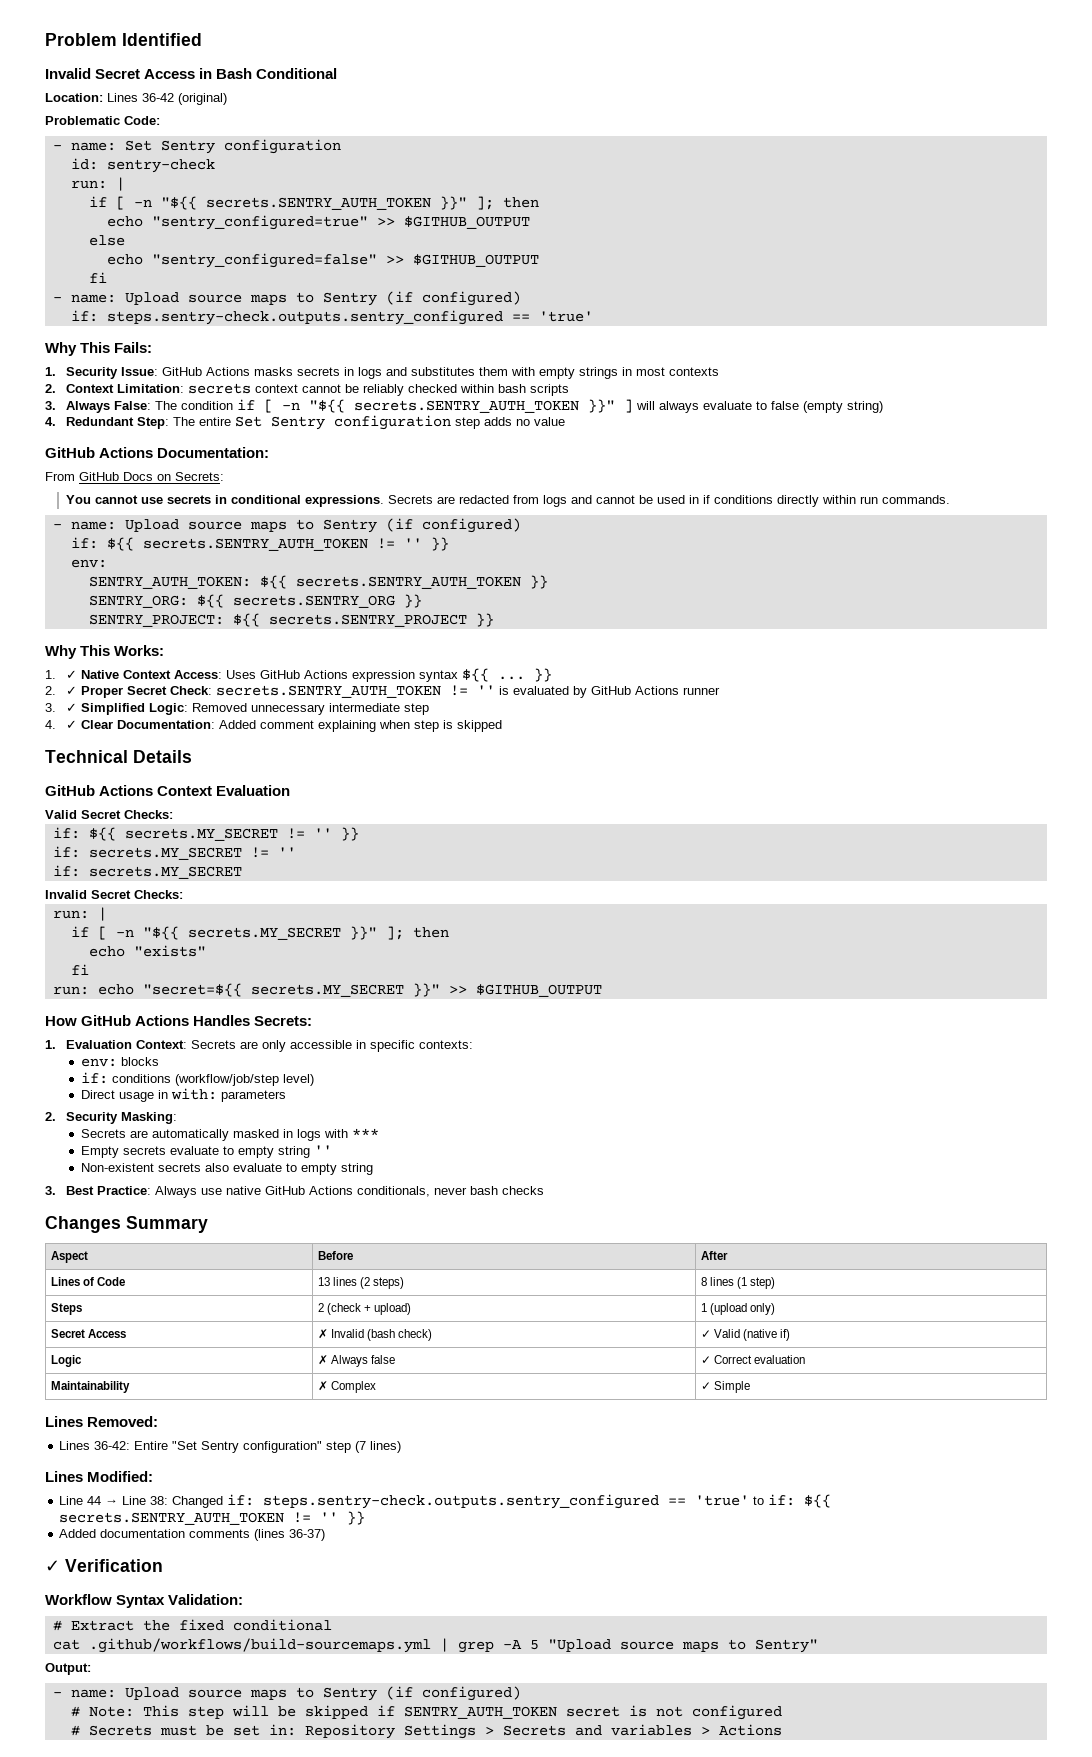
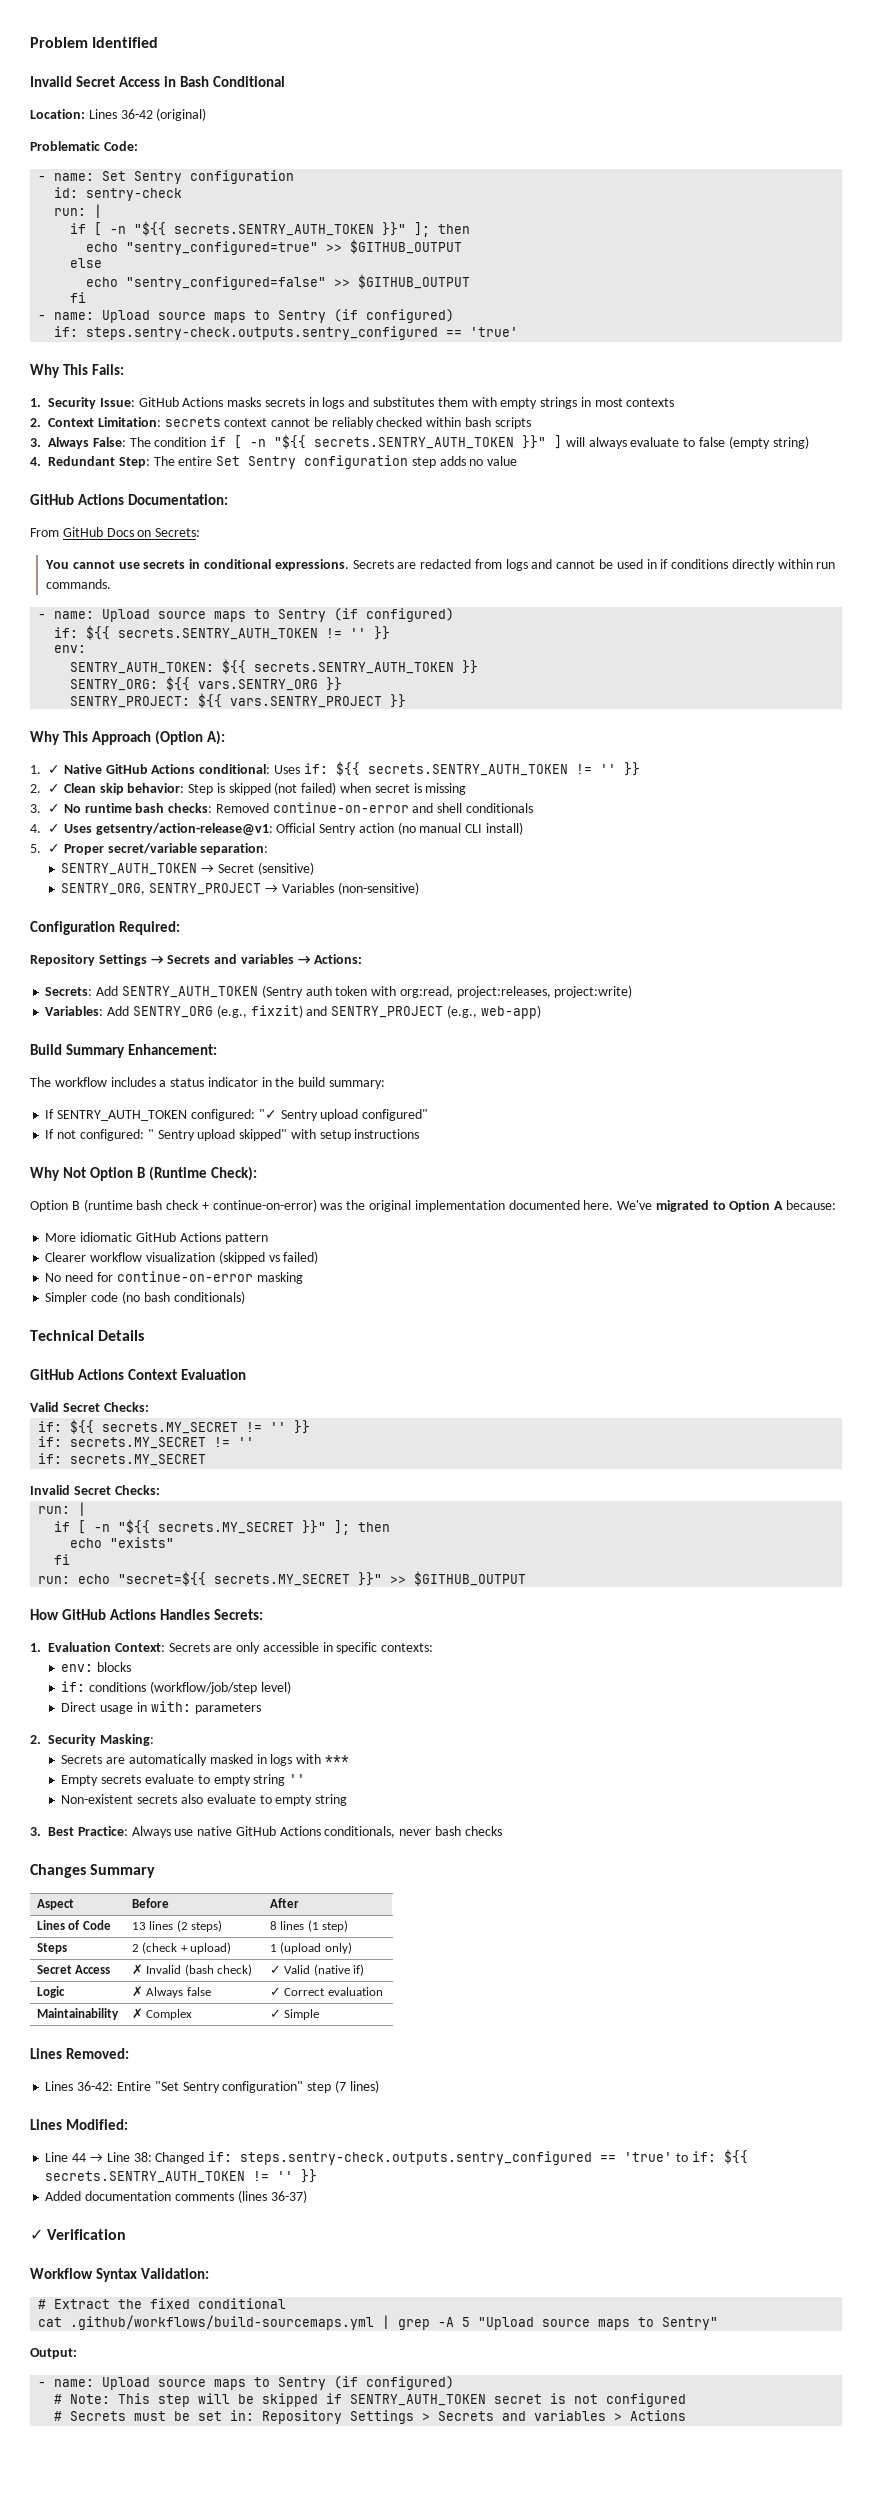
[232,595,395,608] secrets.SENTRY_ORG -> [198,679,319,691] vars.SENTRY_ORG
[268,614,467,627] secrets.SENTRY_PROJECT -> [230,696,383,708] vars.SENTRY_PROJECT
[114,645,165,656] Works: -> [91,730,225,745] Approach (Option A):
[123,668,553,682] [45,685,721,698] [45,703,430,715] [45,720,503,732] Context Access: Uses GitHub Actions expression syntax ${{ ... }} // 2. ✓ Proper Secret Check: secrets.SENTRY_AUTH_TOKEN != '' is evaluated by GitHub Actions runner // 3. ✓ Simplified Logic: Removed unnecessary intermediate step // 4. ✓ Clear Documentation: Added comment explaining when step is skipped -> [105,761,640,776] [30,782,467,795] [30,802,534,813] [30,822,524,836] [30,843,269,855] [61,862,314,875] [61,882,419,895] [30,921,180,935] [30,954,363,966] [45,985,633,998] [45,1005,541,1019] [30,1044,217,1058] [30,1077,386,1089] [45,1109,429,1121] [45,1129,420,1141] [30,1166,257,1181] [30,1199,837,1212] [45,1232,268,1244] [45,1251,319,1264] [45,1271,303,1284] [45,1291,245,1304] GitHub Actions conditional: Uses if: ${{ secrets.SENTRY_AUTH_TOKEN != '' }} // 2. ✓ Clean skip behavior: Step is skipped (not failed) when secret is missing // 3. ✓ No runtime bash checks: Removed continue-on-error and shell conditionals // 4. ✓ Uses getsentry/action-release@v1: Official Sentry action (no manual CLI install) // 5. ✓ Proper secret/variable separation: // SENTRY_AUTH_TOKEN → Secret (sensitive) // SENTRY_ORG, SENTRY_PROJECT → Variables (non-sensitive) // Configuration Required: // Repository Settings → Secrets and variables → Actions: // Secrets: Add SENTRY_AUTH_TOKEN (Sentry auth token with org:read, project:releases, project:write) // Variables: Add SENTRY_ORG (e.g., fixzit) and SENTRY_PROJECT (e.g., web-app) // Build Summary Enhancement: // The workflow includes a status indicator in the build summary: // If SENTRY_AUTH_TOKEN configured: "✓ Sentry upload configured" // If not configured: " Sentry upload skipped" with setup instructions // Why Not Option B (Runtime Check): // Option B (runtime bash check + continue-on-error) was the original implementation documented here. We've migrated to Option A because: // More idiomatic GitHub Actions pattern // Clearer workflow visualization (skipped vs failed) // No need for continue-on-error masking // Simpler code (no bash conditionals)

